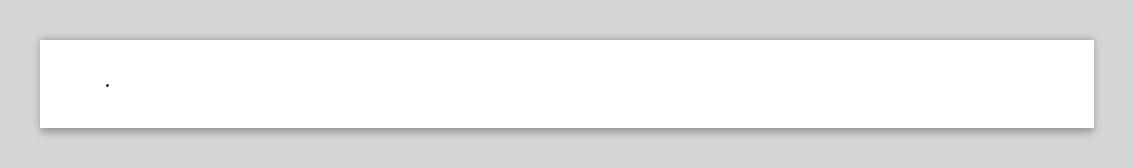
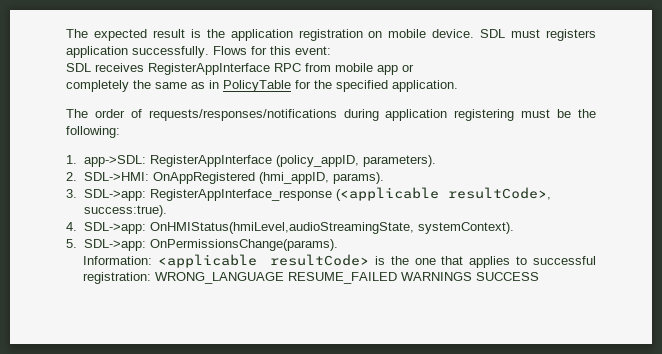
[105,84,110,87] . -> [66,29,597,41] [66,46,331,58] [66,63,414,75] [66,80,458,92] [66,109,597,121] [66,126,120,138] [66,155,436,167] [66,172,384,184] [66,187,551,201] [83,205,167,217] [66,222,514,234] [66,239,338,251] [82,254,597,268] [82,272,539,284] The expected result is the application registration on mobile device. SDL must registers application successfully. Flows for this event: // SDL receives RegisterAppInterface RPC from mobile app or // completely the same as in PolicyTable for the specified application. // The order of requests/responses/notifications during application registering must be the following: // 1. app->SDL: RegisterAppInterface (policy_appID, parameters). // 2. SDL->HMI: OnAppRegistered (hmi_appID, params). // 3. SDL->app: RegisterAppInterface_response (<applicable resultCode>, success:true). // 4. SDL->app: OnHMIStatus(hmiLevel,audioStreamingState, systemContext). // 5. SDL->app: OnPermissionsChange(params). // Information: <applicable resultCode> is the one that applies to successful registration: WRONG_LANGUAGE RESUME_FAILED WARNINGS SUCCESS

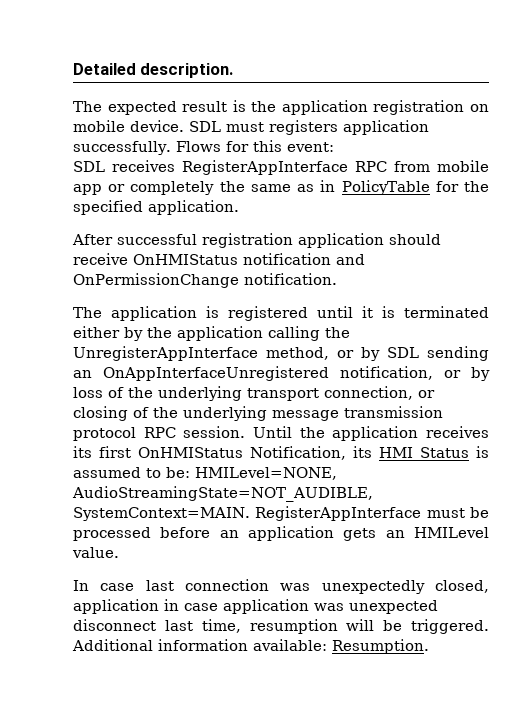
(66, 33) none -> [73,63,234,78] Detailed description. //
(414, 68) // -> (126, 188) none
[66,109,597,121] [66,126,120,138] [66,155,436,167] [66,172,384,184] [66,187,551,201] [83,205,167,217] [66,222,514,234] [66,239,338,251] [82,254,597,268] [82,272,539,284] The order of requests/responses/notifications during application registering must be the following: // 1. app->SDL: RegisterAppInterface (policy_appID, parameters). // 2. SDL->HMI: OnAppRegistered (hmi_appID, params). // 3. SDL->app: RegisterAppInterface_response (<applicable resultCode>, success:true). // 4. SDL->app: OnHMIStatus(hmiLevel,audioStreamingState, systemContext). // 5. SDL->app: OnPermissionsChange(params). // Information: <applicable resultCode> is the one that applies to successful registration: WRONG_LANGUAGE RESUME_FAILED WARNINGS SUCCESS -> [72,233,441,248] [73,253,365,265] [73,273,337,288] [73,306,489,321] [73,326,350,341] [73,346,489,361] [73,366,490,381] [73,386,435,401] [73,406,443,421] [73,426,489,441] [73,446,489,460] [73,467,337,480] [72,486,373,502] [73,506,489,521] [73,526,489,541] [72,547,119,558] [73,579,489,594] [73,599,438,614] [73,619,489,634] [72,639,429,654] After successful registration application should receive OnHMIStatus notification and OnPermissionChange notification. // The application is registered until it is terminated either by the application calling the UnregisterAppInterface method, or by SDL sending an OnAppInterfaceUnregistered notification, or by loss of the underlying transport connection, or closing of the underlying message transmission protocol RPC session. Until the application receives its first OnHMIStatus Notification, its HMI Status is assumed to be: HMILevel=NONE, AudioStreamingState=NOT_AUDIBLE, SystemContext=MAIN. RegisterAppInterface must be processed before an application gets an HMILevel value. // In case last connection was unexpectedly closed, application in case application was unexpected disconnect last time, resumption will be triggered. Additional information available: Resumption.

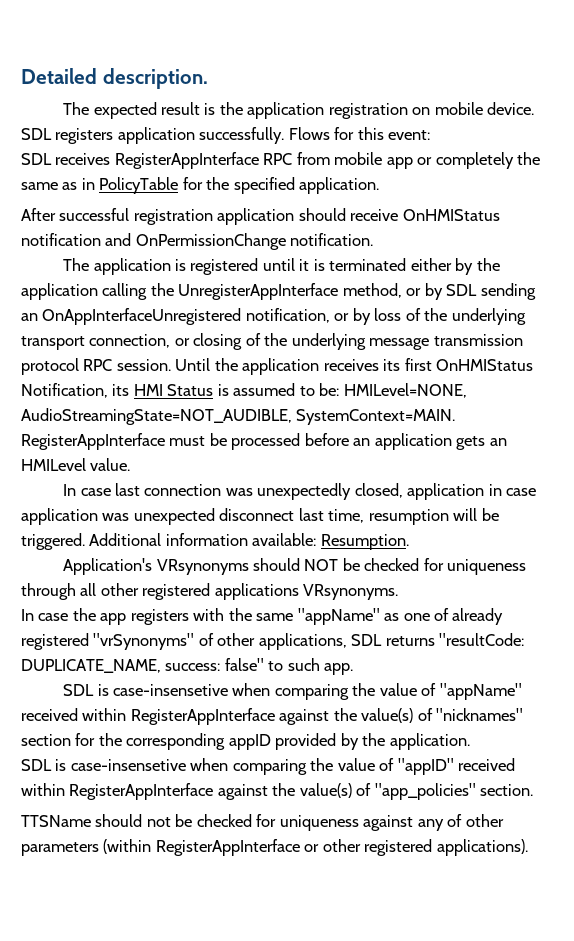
[226,122,264,132] must -> (52, 134) none
(429, 646) none -> [63,558,527,575] [21,583,399,600] [21,608,504,625] [21,633,525,650] [21,658,354,675] [63,683,522,700] [21,708,524,725] [21,733,470,750] [21,758,516,775] [21,783,534,800] [21,814,504,831] [21,839,528,856] // Application's VRsynonyms should NOT be checked for uniqueness through all other registered applications VRsynonyms. // In case the app registers with the same "appName" as one of already registered "vrSynonyms" of other applications, SDL returns "resultCode: DUPLICATE_NAME, success: false" to such app. // SDL is case-insensetive when comparing the value of "appName" received within RegisterAppInterface against the value(s) of "nicknames" section for the corresponding appID provided by the application. // SDL is case-insensetive when comparing the value of "appID" received within RegisterAppInterface against the value(s) of "app_policies" section. // TTSName should not be checked for uniqueness against any of other parameters (within RegisterAppInterface or other registered applications).

